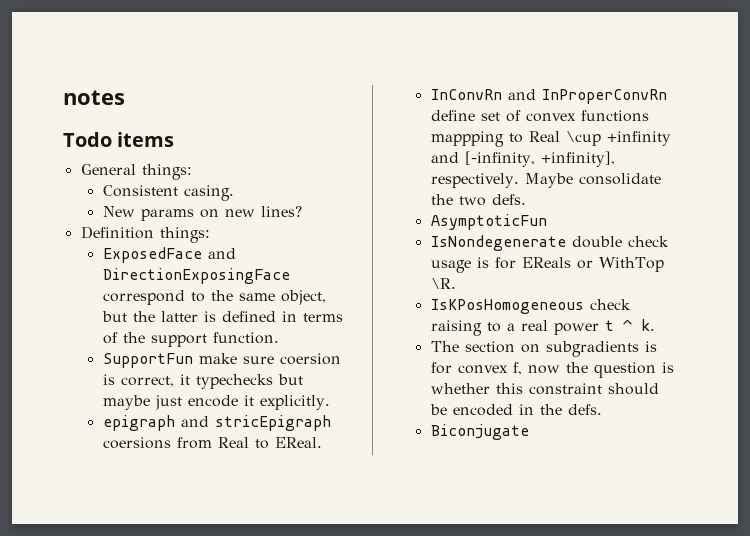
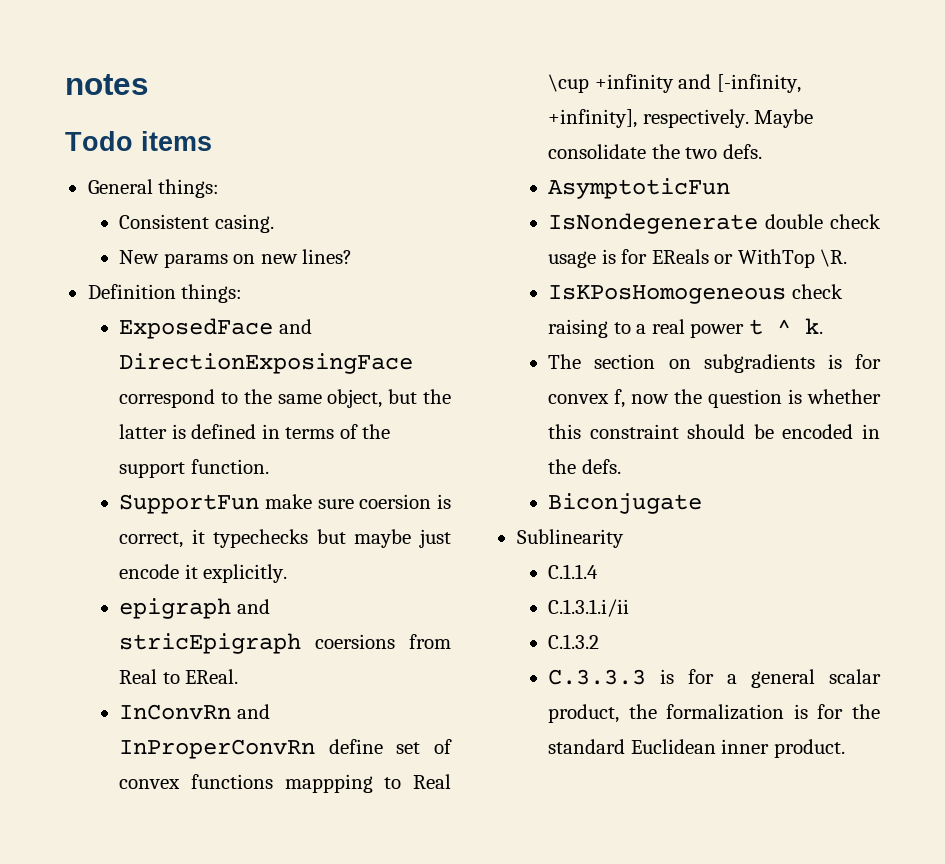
(529, 432) none -> [516,529,624,548] [548,564,599,579] [548,599,630,617] [548,634,600,649] [548,669,881,688] [548,704,880,723] [548,739,845,758] // Sublinearity // C.1.1.4 // C.1.3.1.i/ii // C.1.3.2 // C.3.3.3 is for a general scalar product, the formalization is for the standard Euclidean inner product.

